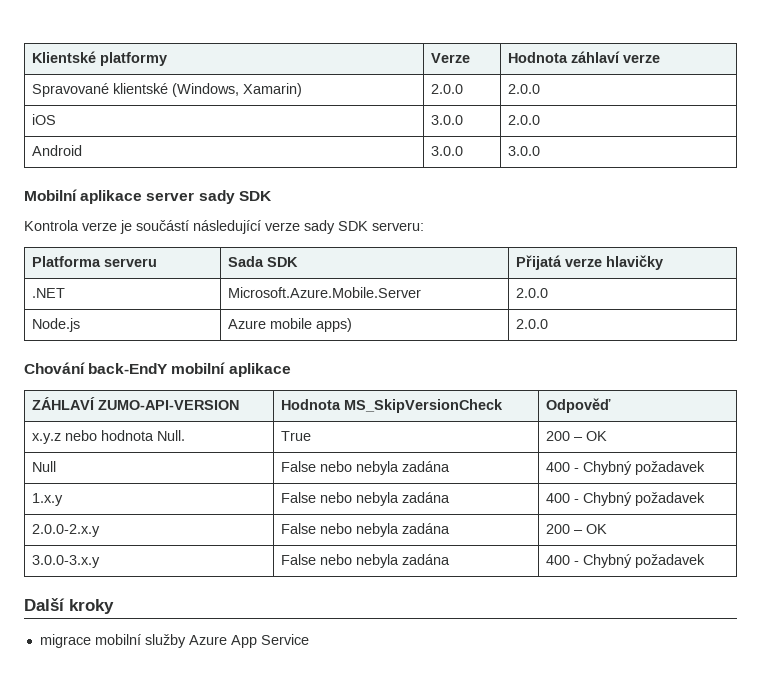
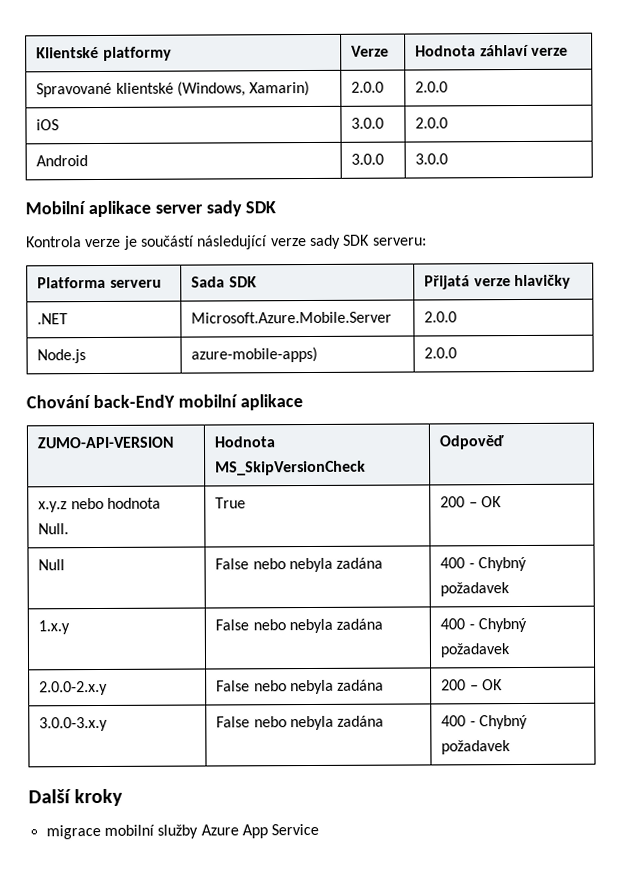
[227,318,352,332] Azure mobile apps) -> [191,346,319,363] azure-mobile-apps)
[31,397,95,410] ZÁHLAVÍ -> (303, 402) none

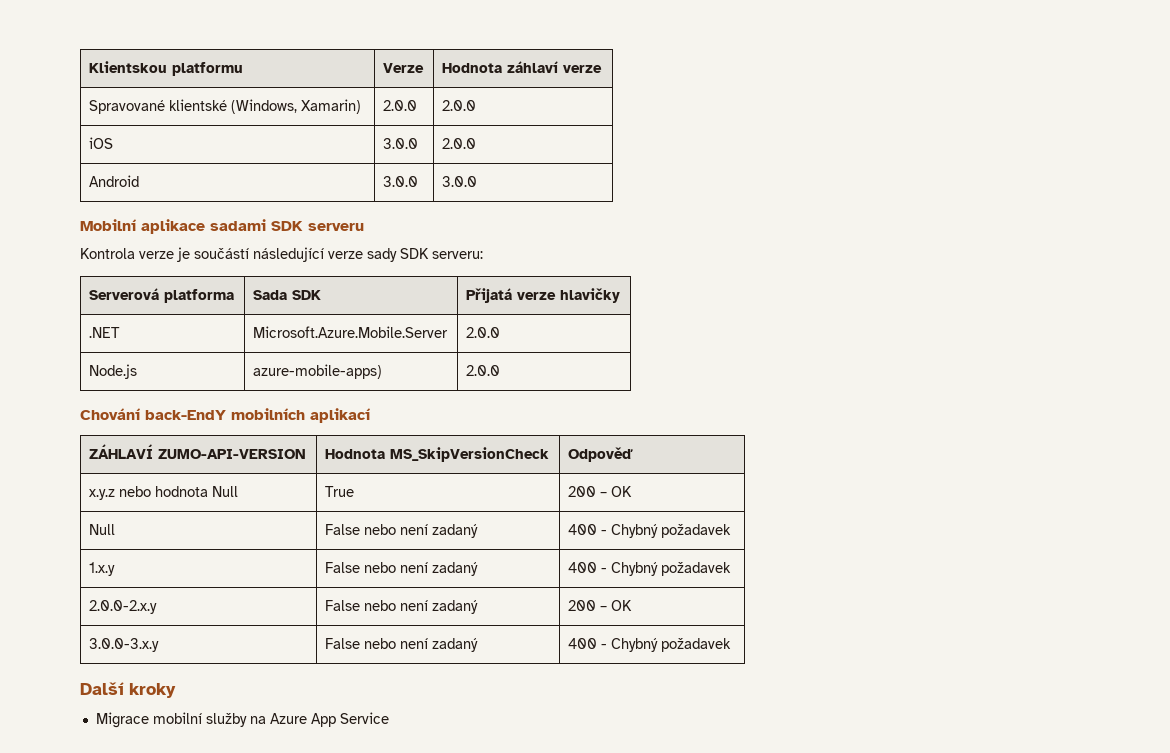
[36,46,172,61] Klientské platformy -> [89,61,244,76] Klientskou platformu
[154,200,277,217] server sady SDK -> [210,219,364,231] sadami SDK serveru
[37,276,162,289] Platforma serveru -> [89,288,235,303] Serverová platforma
[177,394,303,411] mobilní aplikace // -> [231,408,370,423] [89,444,154,459] mobilních aplikací // ZÁHLAVÍ
[38,523,70,535] Null. -> [212,486,239,497] Null
[288,557,384,573] nebyla zadána -> [400,524,479,538] není zadaný
[288,618,384,634] nebyla zadána -> [400,562,479,576] není zadaný
[289,679,385,695] nebyla zadána -> [400,600,479,614] není zadaný
[289,715,385,731] nebyla zadána -> [400,638,479,652] není zadaný
[45,824,101,840] migrace -> [95,712,149,728] Migrace
(199, 831) none -> [249,716,266,724] na

